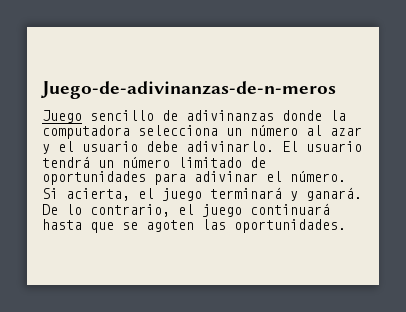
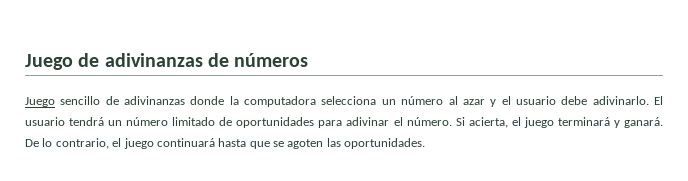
[41,81,336,99] Juego-de-adivinanzas-de-n-meros -> [25,53,309,70] Juego de adivinanzas de números

